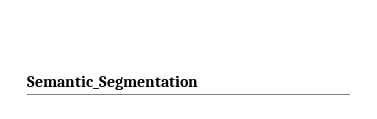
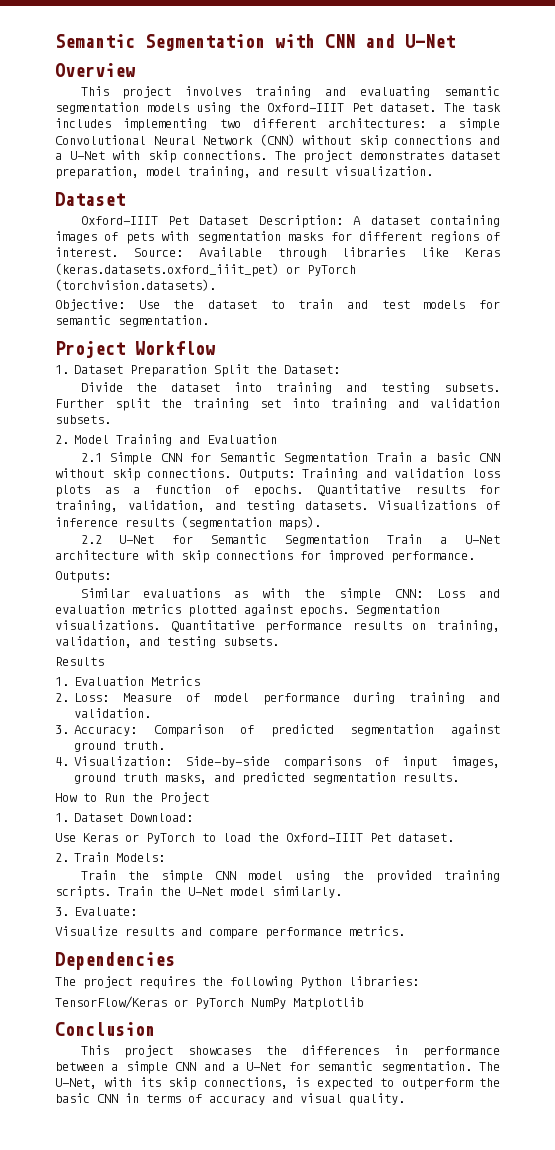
[27,75,198,90] Semantic_Segmentation -> [55,34,455,51] [55,63,135,77] [80,86,500,99] [55,102,501,114] [55,118,500,131] [55,134,500,148] [55,150,500,163] [55,166,433,179] [55,192,125,206] [80,215,500,228] [55,231,501,244] [55,247,500,259] [55,263,356,277] [55,279,216,291] [55,299,501,311] [55,315,209,327] [55,341,215,358] [55,364,341,377] [80,382,501,394] [55,398,500,411] [55,415,111,424] [55,434,278,446] [80,452,500,465] [55,468,500,481] [55,484,500,497] [55,500,500,512] [55,516,321,530] [80,534,501,546] [55,550,475,563] [55,571,111,583] [80,588,501,601] [55,604,440,617] [55,620,501,633] [55,636,279,648] [55,657,104,666] [55,676,201,686] [55,692,500,705] [74,708,152,718] [55,724,501,737] [74,741,166,752] [55,756,500,769] [74,772,460,785] [55,792,209,804] [55,813,194,822] [55,833,454,844] [55,852,166,862] [80,870,501,883] [55,886,342,899] [55,907,138,916] [55,926,405,939] [55,952,175,970] [55,976,419,989] [55,996,363,1010] [55,1022,155,1036] [80,1045,501,1058] [55,1061,500,1074] [55,1077,501,1090] [55,1093,405,1106] Semantic Segmentation with CNN and U-Net // Overview // This project involves training and evaluating semantic segmentation models using the Oxford-IIIT Pet dataset. The task includes implementing two different architectures: a simple Convolutional Neural Network (CNN) without skip connections and a U-Net with skip connections. The project demonstrates dataset preparation, model training, and result visualization. // Dataset // Oxford-IIIT Pet Dataset Description: A dataset containing images of pets with segmentation masks for different regions of interest. Source: Available through libraries like Keras (keras.datasets.oxford_iiit_pet) or PyTorch (torchvision.datasets). // Objective: Use the dataset to train and test models for semantic segmentation. // Project Workflow // 1. Dataset Preparation Split the Dataset: // Divide the dataset into training and testing subsets. Further split the training set into training and validation subsets. // 2. Model Training and Evaluation // 2.1 Simple CNN for Semantic Segmentation Train a basic CNN without skip connections. Outputs: Training and validation loss plots as a function of epochs. Quantitative results for training, validation, and testing datasets. Visualizations of inference results (segmentation maps). // 2.2 U-Net for Semantic Segmentation Train a U-Net architecture with skip connections for improved performance. // Outputs: // Similar evaluations as with the simple CNN: Loss and evaluation metrics plotted against epochs. Segmentation visualizations. Quantitative performance results on training, validation, and testing subsets. // Results // 1. Evaluation Metrics // 2. Loss: Measure of model performance during training and validation. // 3. Accuracy: Comparison of predicted segmentation against ground truth. // 4. Visualization: Side-by-side comparisons of input images, ground truth masks, and predicted segmentation results. // How to Run the Project // 1. Dataset Download: // Use Keras or PyTorch to load the Oxford-IIIT Pet dataset. // 2. Train Models: // Train the simple CNN model using the provided training scripts. Train the U-Net model similarly. // 3. Evaluate: // Visualize results and compare performance metrics. // Dependencies // The project requires the following Python libraries: // TensorFlow/Keras or PyTorch NumPy Matplotlib // Conclusion // This project showcases the differences in performance between a simple CNN and a U-Net for semantic segmentation. The U-Net, with its skip connections, is expected to outperform the basic CNN in terms of accuracy and visual quality.

